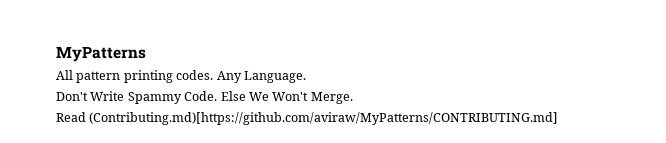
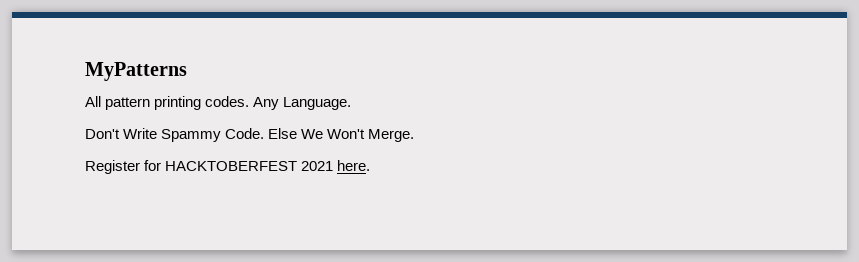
[56,112,559,125] Read (Contributing.md)[https://github.com/aviraw/MyPatterns/CONTRIBUTING.md] -> [85,160,371,174] Register for HACKTOBERFEST 2021 here.

